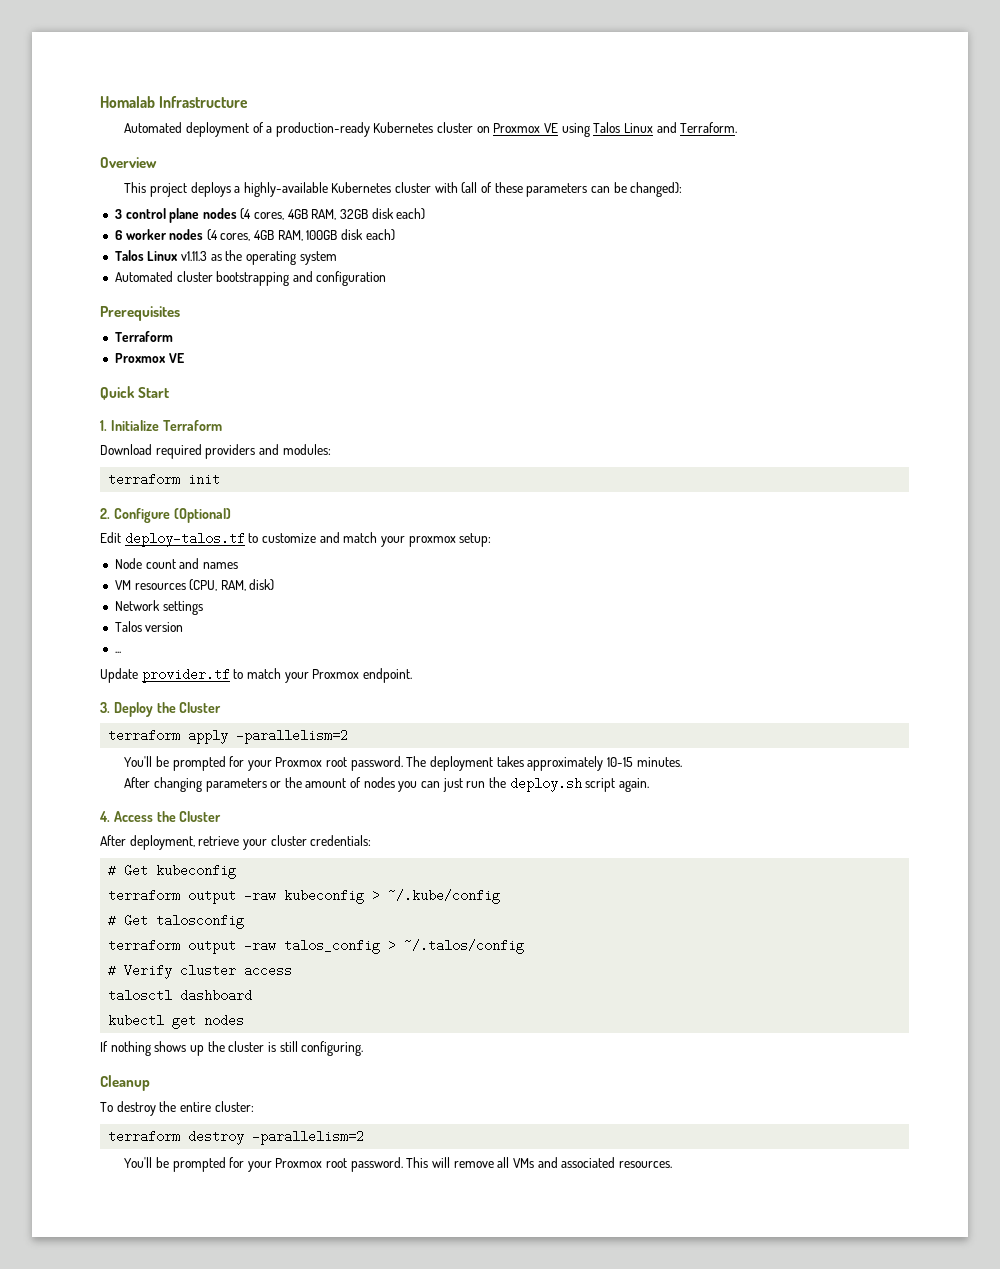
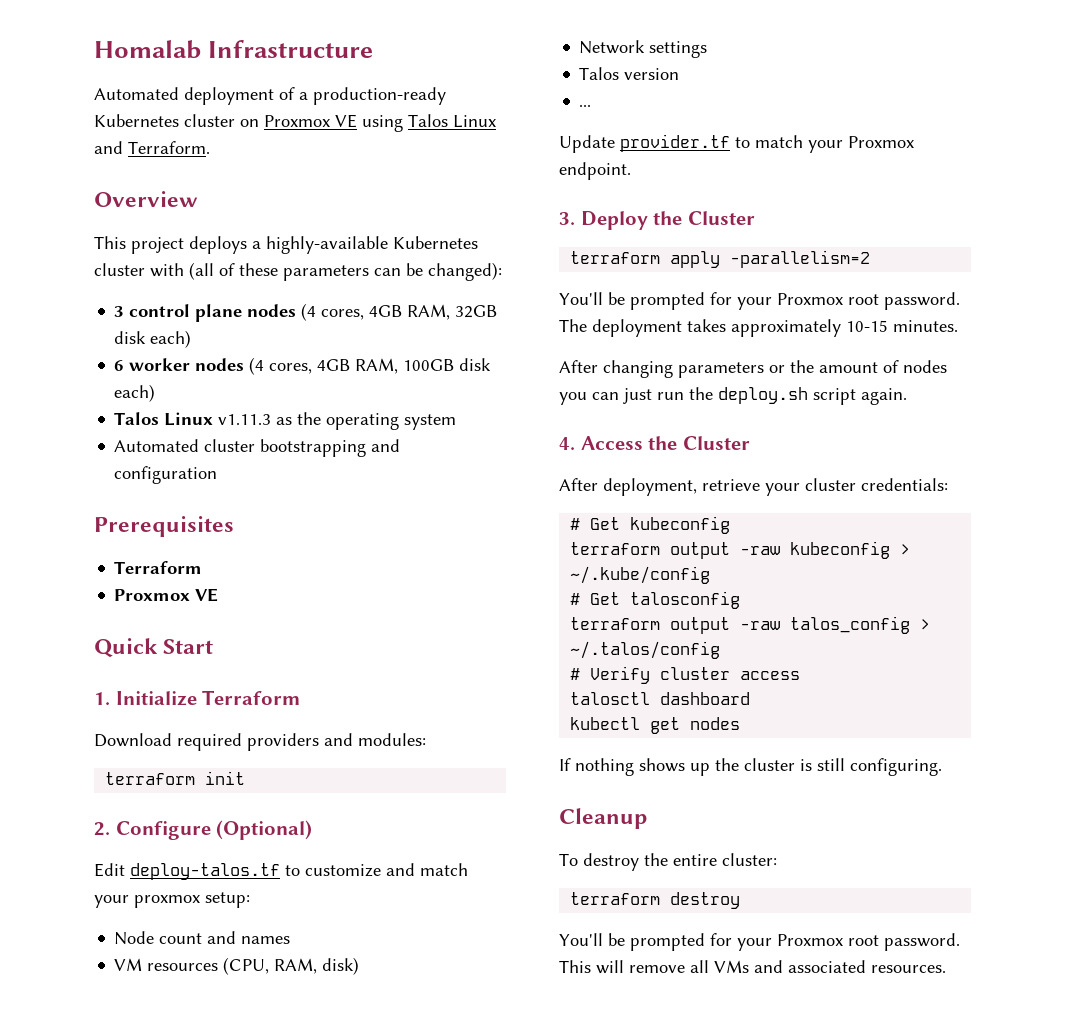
[252,1130,365,1145] -parallelism=2 -> (741, 900) none

